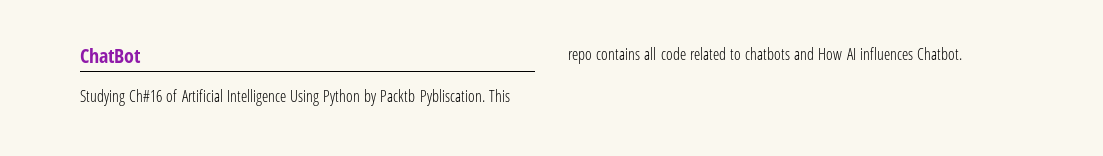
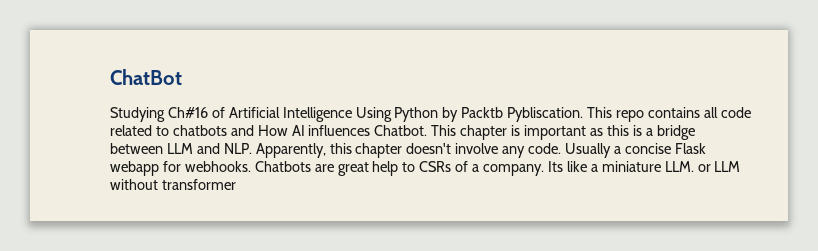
(963, 53) none -> [431,125,695,140] [110,143,706,158] [110,161,741,176] [110,179,236,190] This chapter is important as this is a bridge between LLM and NLP. Apparently, this chapter doesn't involve any code. Usually a concise Flask webapp for webhooks. Chatbots are great help to CSRs of a company. Its like a miniature LLM. or LLM without transformer

